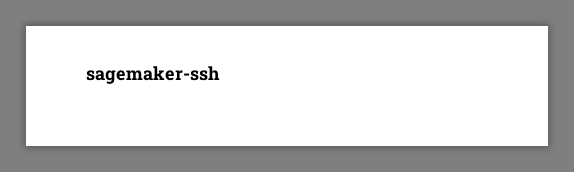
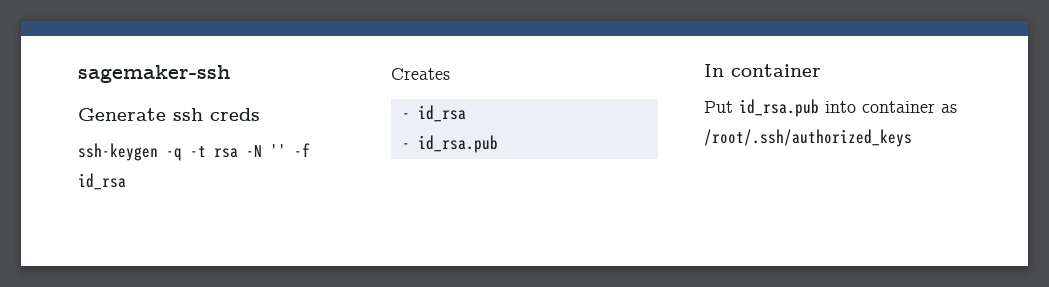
(220, 75) none -> [78,108,260,121] [78,143,310,161] [78,173,126,190] [391,68,450,80] [401,105,466,122] [401,135,498,153] [704,64,821,77] [704,99,957,117] [704,129,912,147] // Generate ssh creds // ssh-keygen -q -t rsa -N '' -f id_rsa // Creates // - id_rsa // - id_rsa.pub // In container // Put id_rsa.pub into container as /root/.ssh/authorized_keys

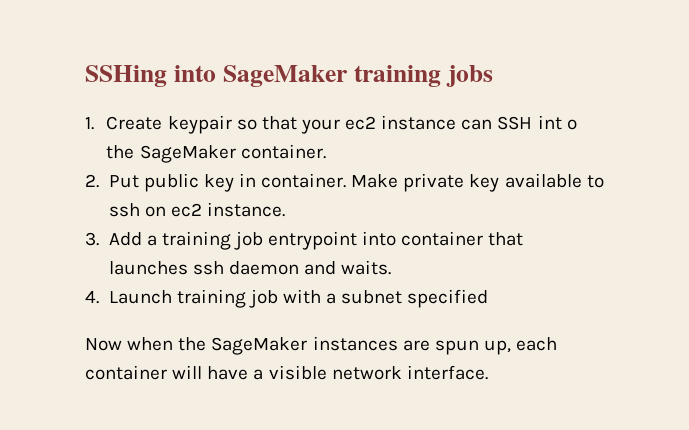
[78,65,231,83] [78,108,260,121] [78,143,310,161] [78,173,126,190] [391,68,450,80] [401,105,466,122] [401,135,498,153] [704,64,821,77] [704,99,957,117] [704,129,912,147] sagemaker-ssh // Generate ssh creds // ssh-keygen -q -t rsa -N '' -f id_rsa // Creates // - id_rsa // - id_rsa.pub // In container // Put id_rsa.pub into container as /root/.ssh/authorized_keys -> [85,65,493,87] [85,115,577,134] [106,144,326,163] [85,173,604,192] [108,202,285,217] [85,231,524,250] [108,260,392,275] [85,289,489,308] [85,336,558,355] [85,365,488,380] SSHing into SageMaker training jobs // 1. Create keypair so that your ec2 instance can SSH int o the SageMaker container. // 2. Put public key in container. Make private key available to ssh on ec2 instance. // 3. Add a training job entrypoint into container that launches ssh daemon and waits. // 4. Launch training job with a subnet specified // Now when the SageMaker instances are spun up, each container will have a visible network interface.

